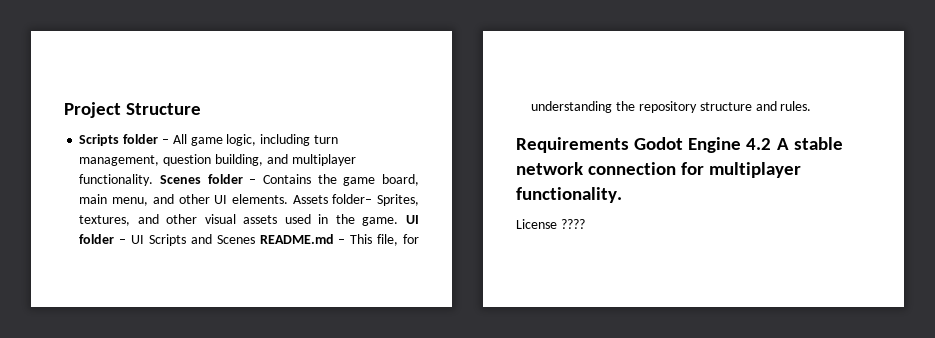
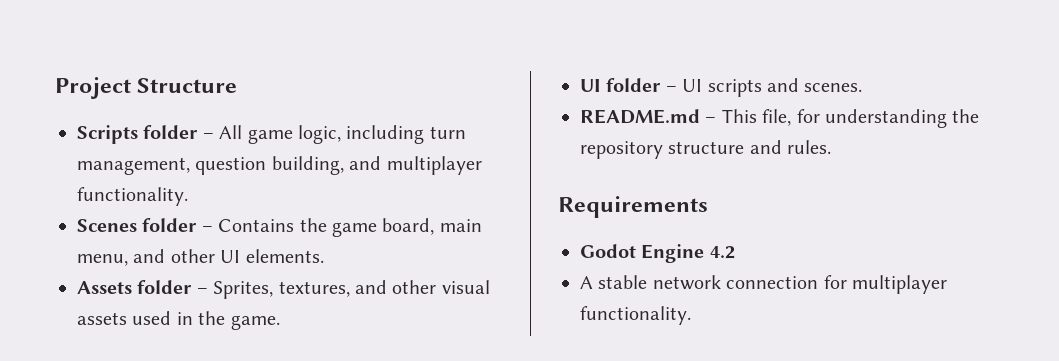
(154, 180) none -> (188, 196) //
[292,194,373,204] Assets folder– -> [77,280,208,294] // Assets folder –
(399, 221) none -> (280, 322) //
[148,234,255,246] Scripts and Scenes -> [707,78,863,97] scripts and scenes. //
(629, 145) none -> (708, 207) //
(772, 144) none -> (735, 252) //
[516,219,585,229] // License ???? -> (691, 315) none

